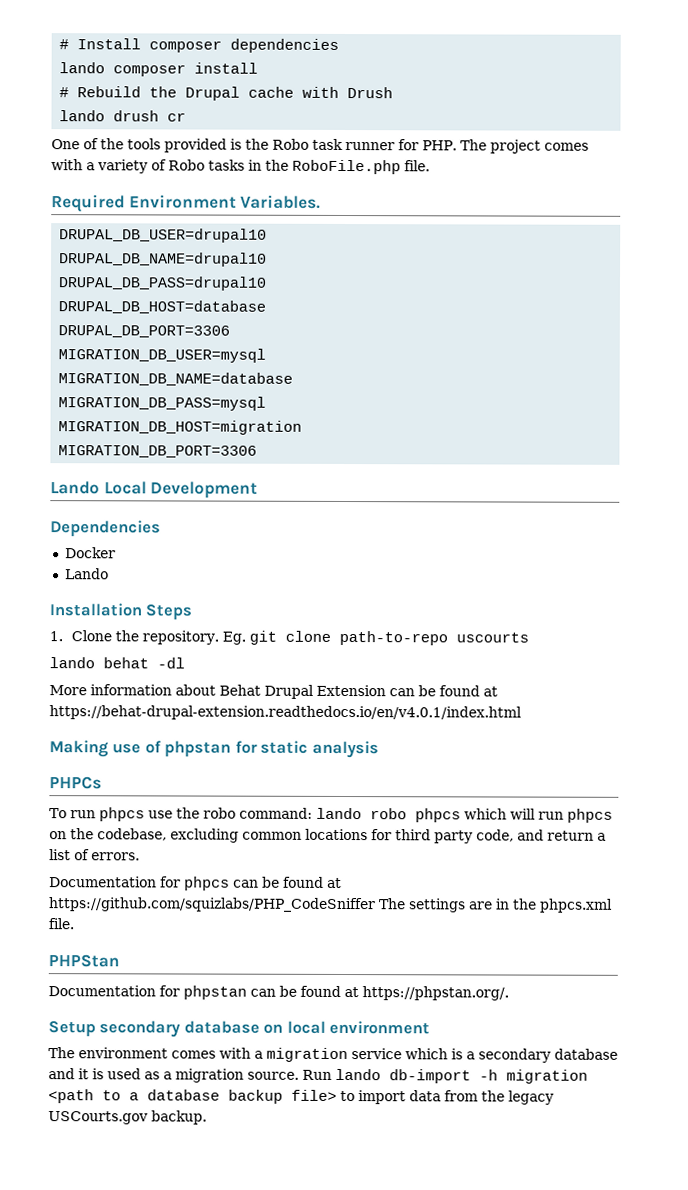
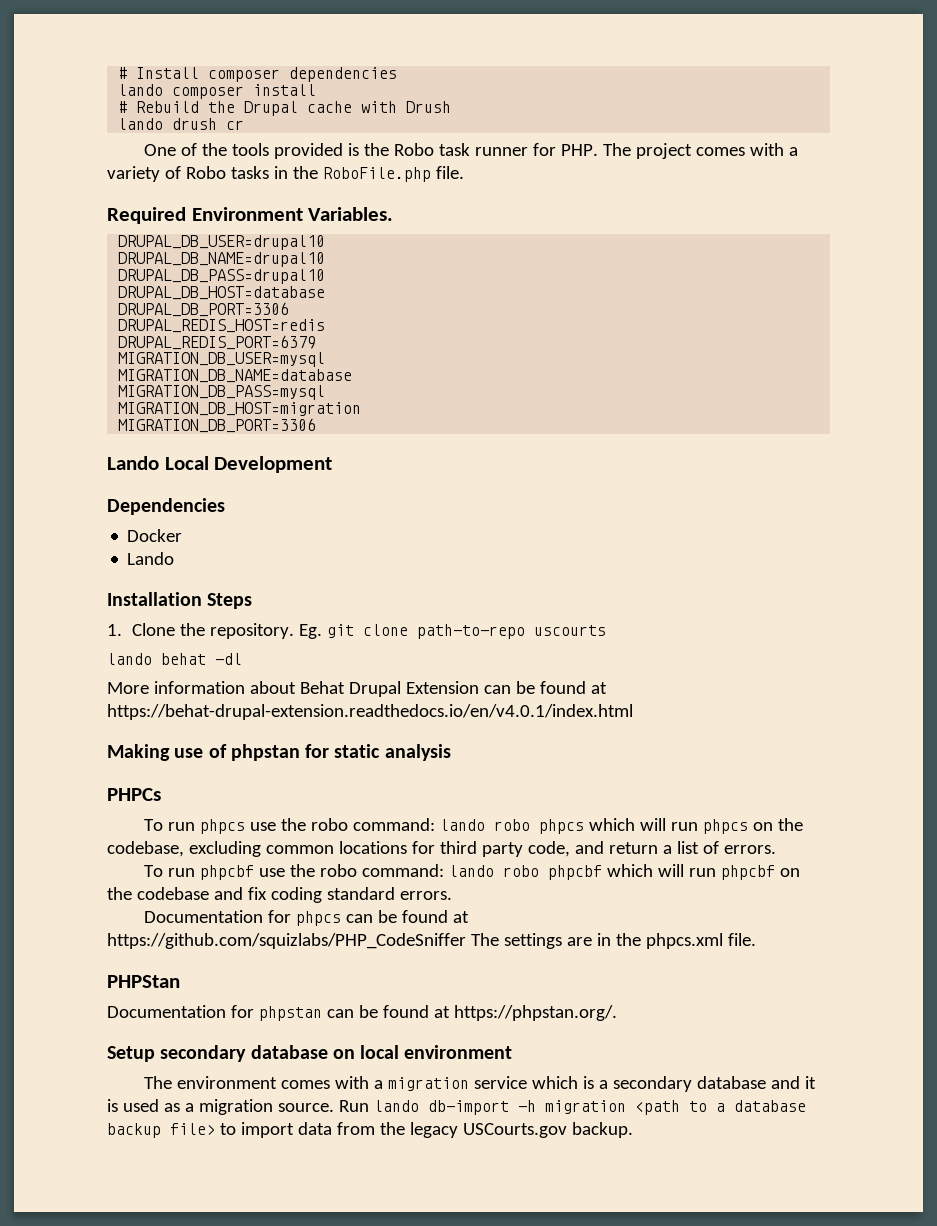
(231, 331) none -> [118,319,326,333] [118,335,317,350] // DRUPAL_REDIS_HOST=redis // DRUPAL_REDIS_PORT=6379
(140, 856) none -> [144,864,801,880] [107,887,452,903] // To run phpcbf use the robo command: lando robo phpcbf which will run phpcbf on the codebase and fix coding standard errors.

